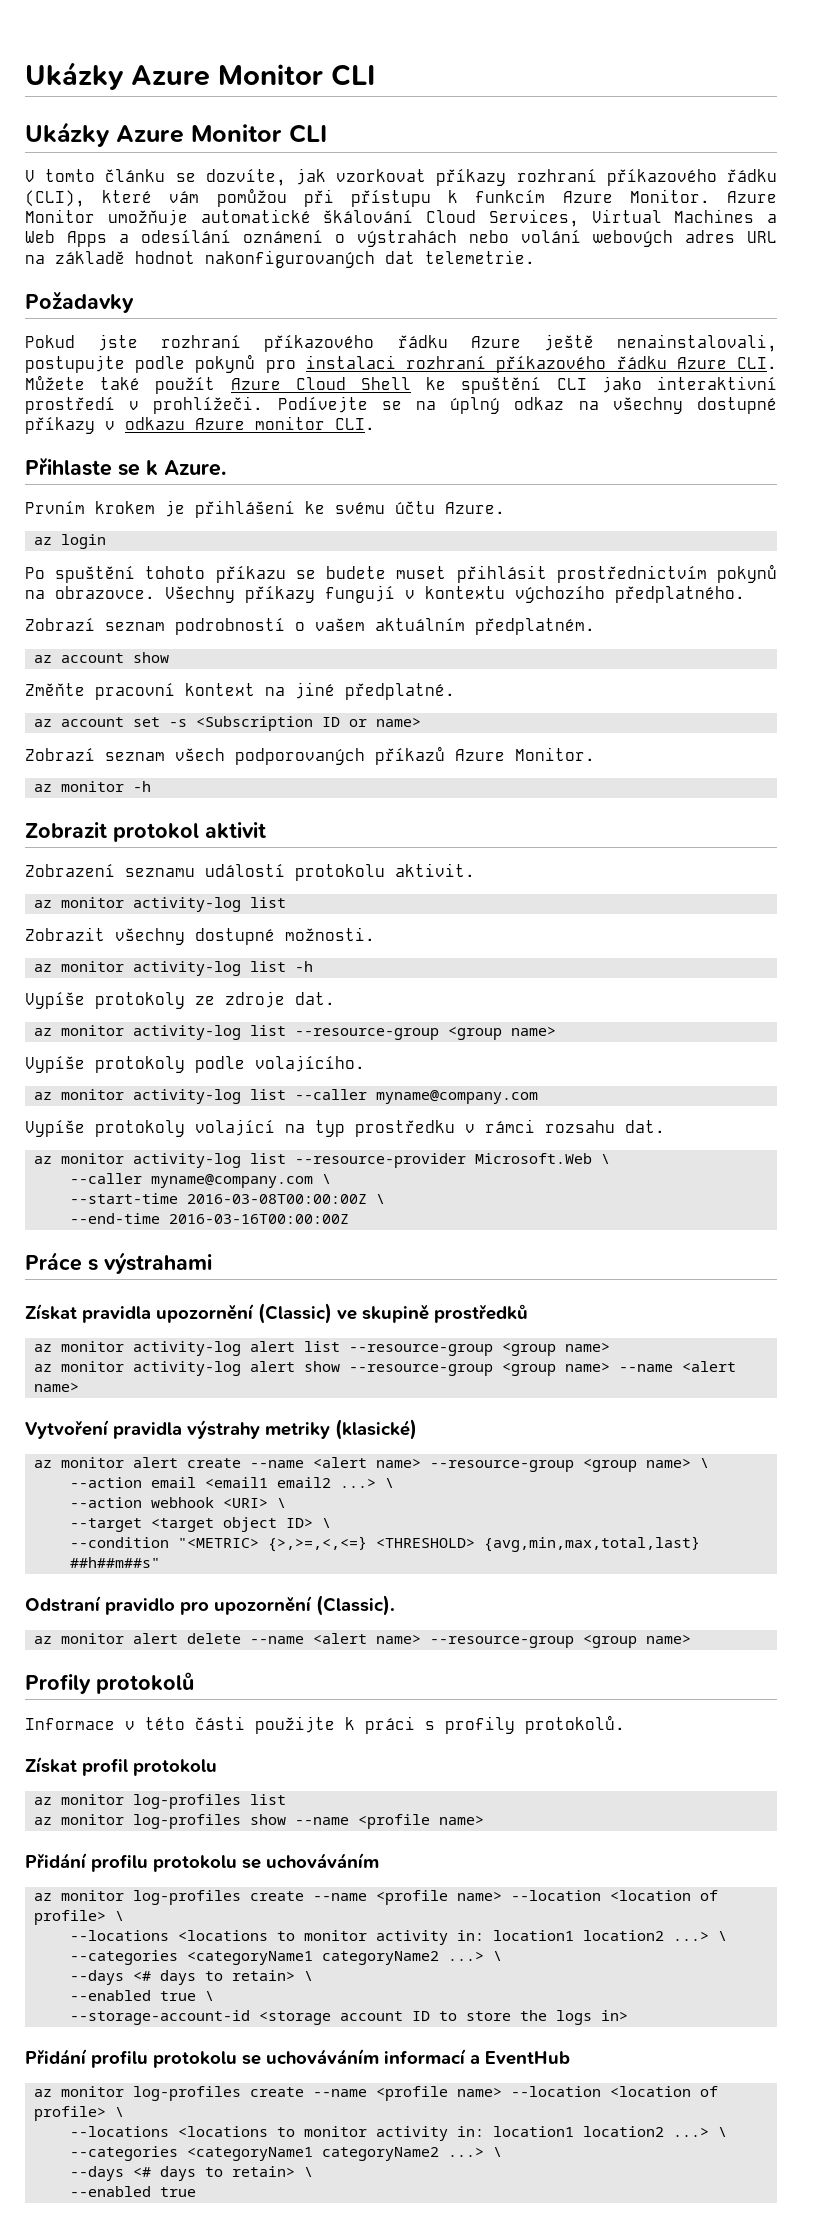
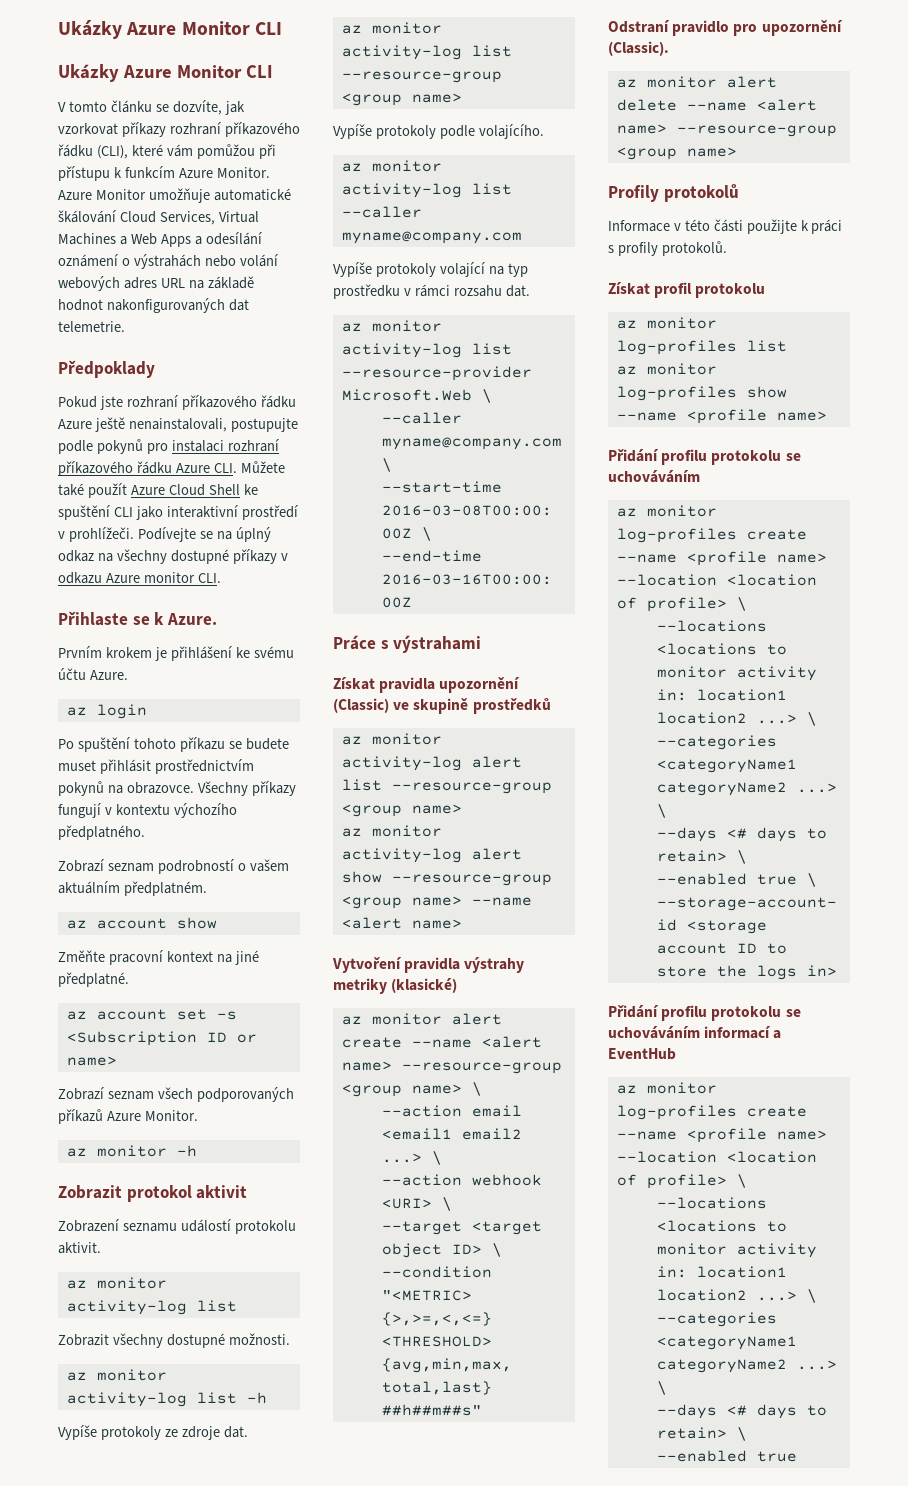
[25,291,134,313] Požadavky -> [58,360,155,378] Předpoklady

